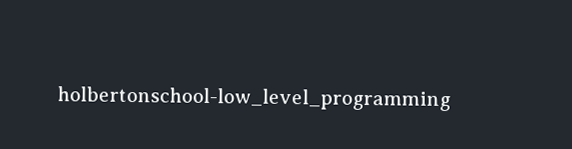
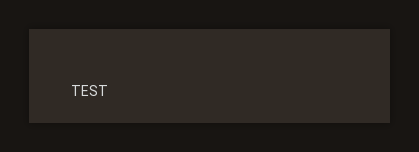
[57,86,451,112] holbertonschool-low_level_programming -> [71,85,108,96] TEST

